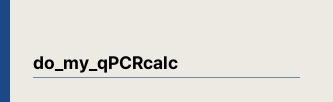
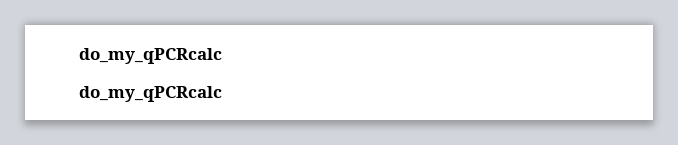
[33,56,178,73] do_my_qPCRcalc -> [79,48,222,64] [79,86,222,102] do_my_qPCRcalc // do_my_qPCRcalc

